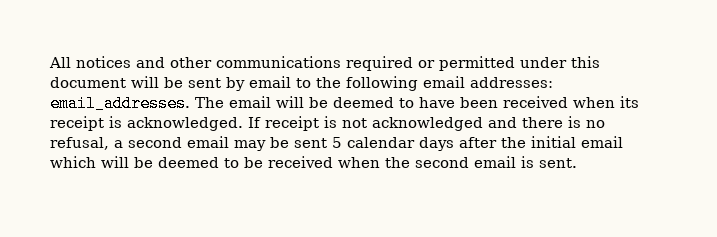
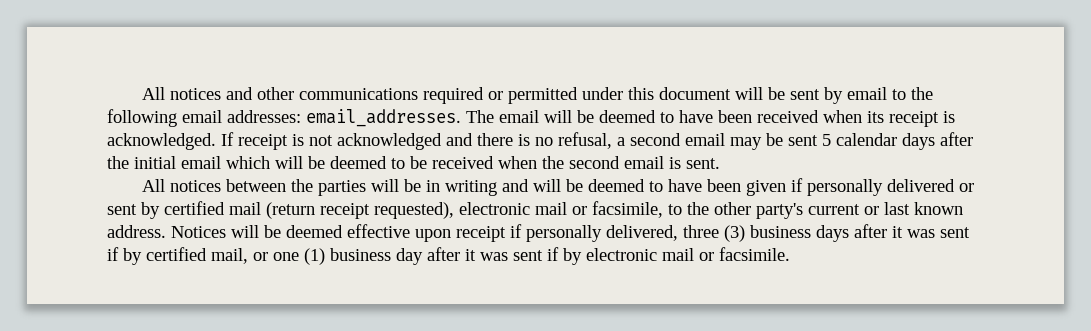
(577, 163) none -> [142,178,975,196] [107,201,963,219] [107,224,970,242] [107,247,790,265] // All notices between the parties will be in writing and will be deemed to have been given if personally delivered or sent by certified mail (return receipt requested), electronic mail or facsimile, to the other party's current or last known address. Notices will be deemed effective upon receipt if personally delivered, three (3) business days after it was sent if by certified mail, or one (1) business day after it was sent if by electronic mail or facsimile.

